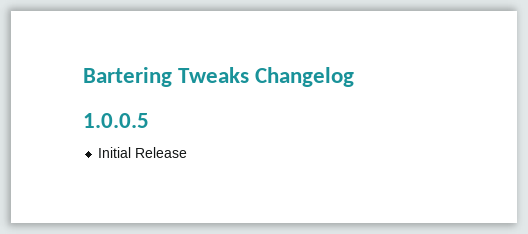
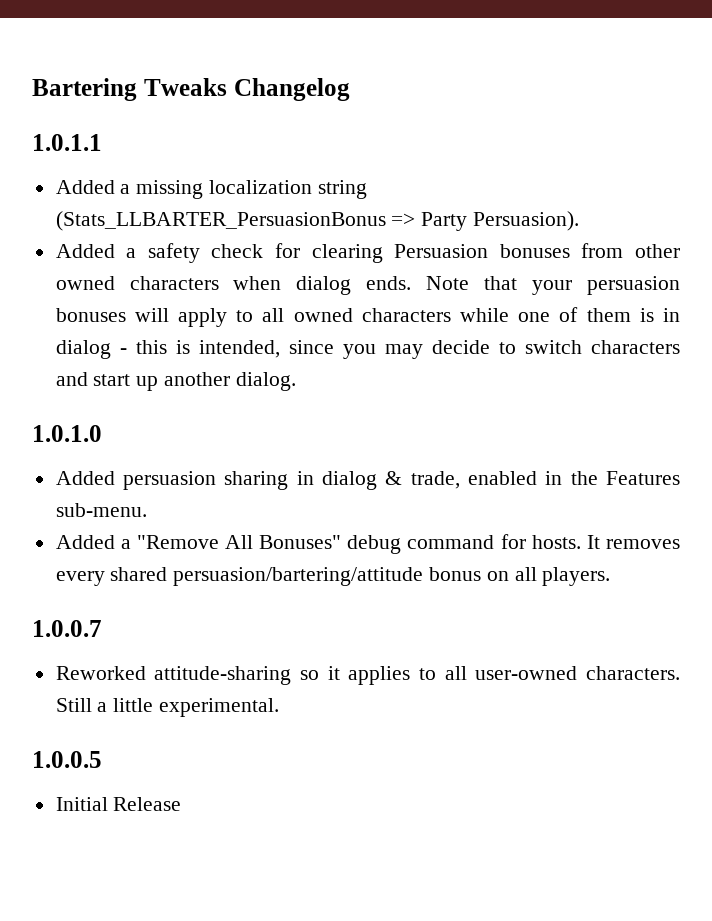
(355, 77) none -> [32,134,102,151] [55,180,367,199] [55,211,580,231] [55,243,680,263] [55,276,680,295] [55,307,680,327] [55,340,681,359] [55,372,296,391] [32,425,102,442] [55,471,680,490] [55,503,147,517] [55,534,680,554] [55,567,611,586] [32,620,102,637] [55,666,680,685] [55,698,280,717] // 1.0.1.1 // Added a missing localization string (Stats_LLBARTER_PersuasionBonus => Party Persuasion). // Added a safety check for clearing Persuasion bonuses from other owned characters when dialog ends. Note that your persuasion bonuses will apply to all owned characters while one of them is in dialog - this is intended, since you may decide to switch characters and start up another dialog. // 1.0.1.0 // Added persuasion sharing in dialog & trade, enabled in the Features sub-menu. // Added a "Remove All Bonuses" debug command for hosts. It removes every shared persuasion/bartering/attitude bonus on all players. // 1.0.0.7 // Reworked attitude-sharing so it applies to all user-owned characters. Still a little experimental.

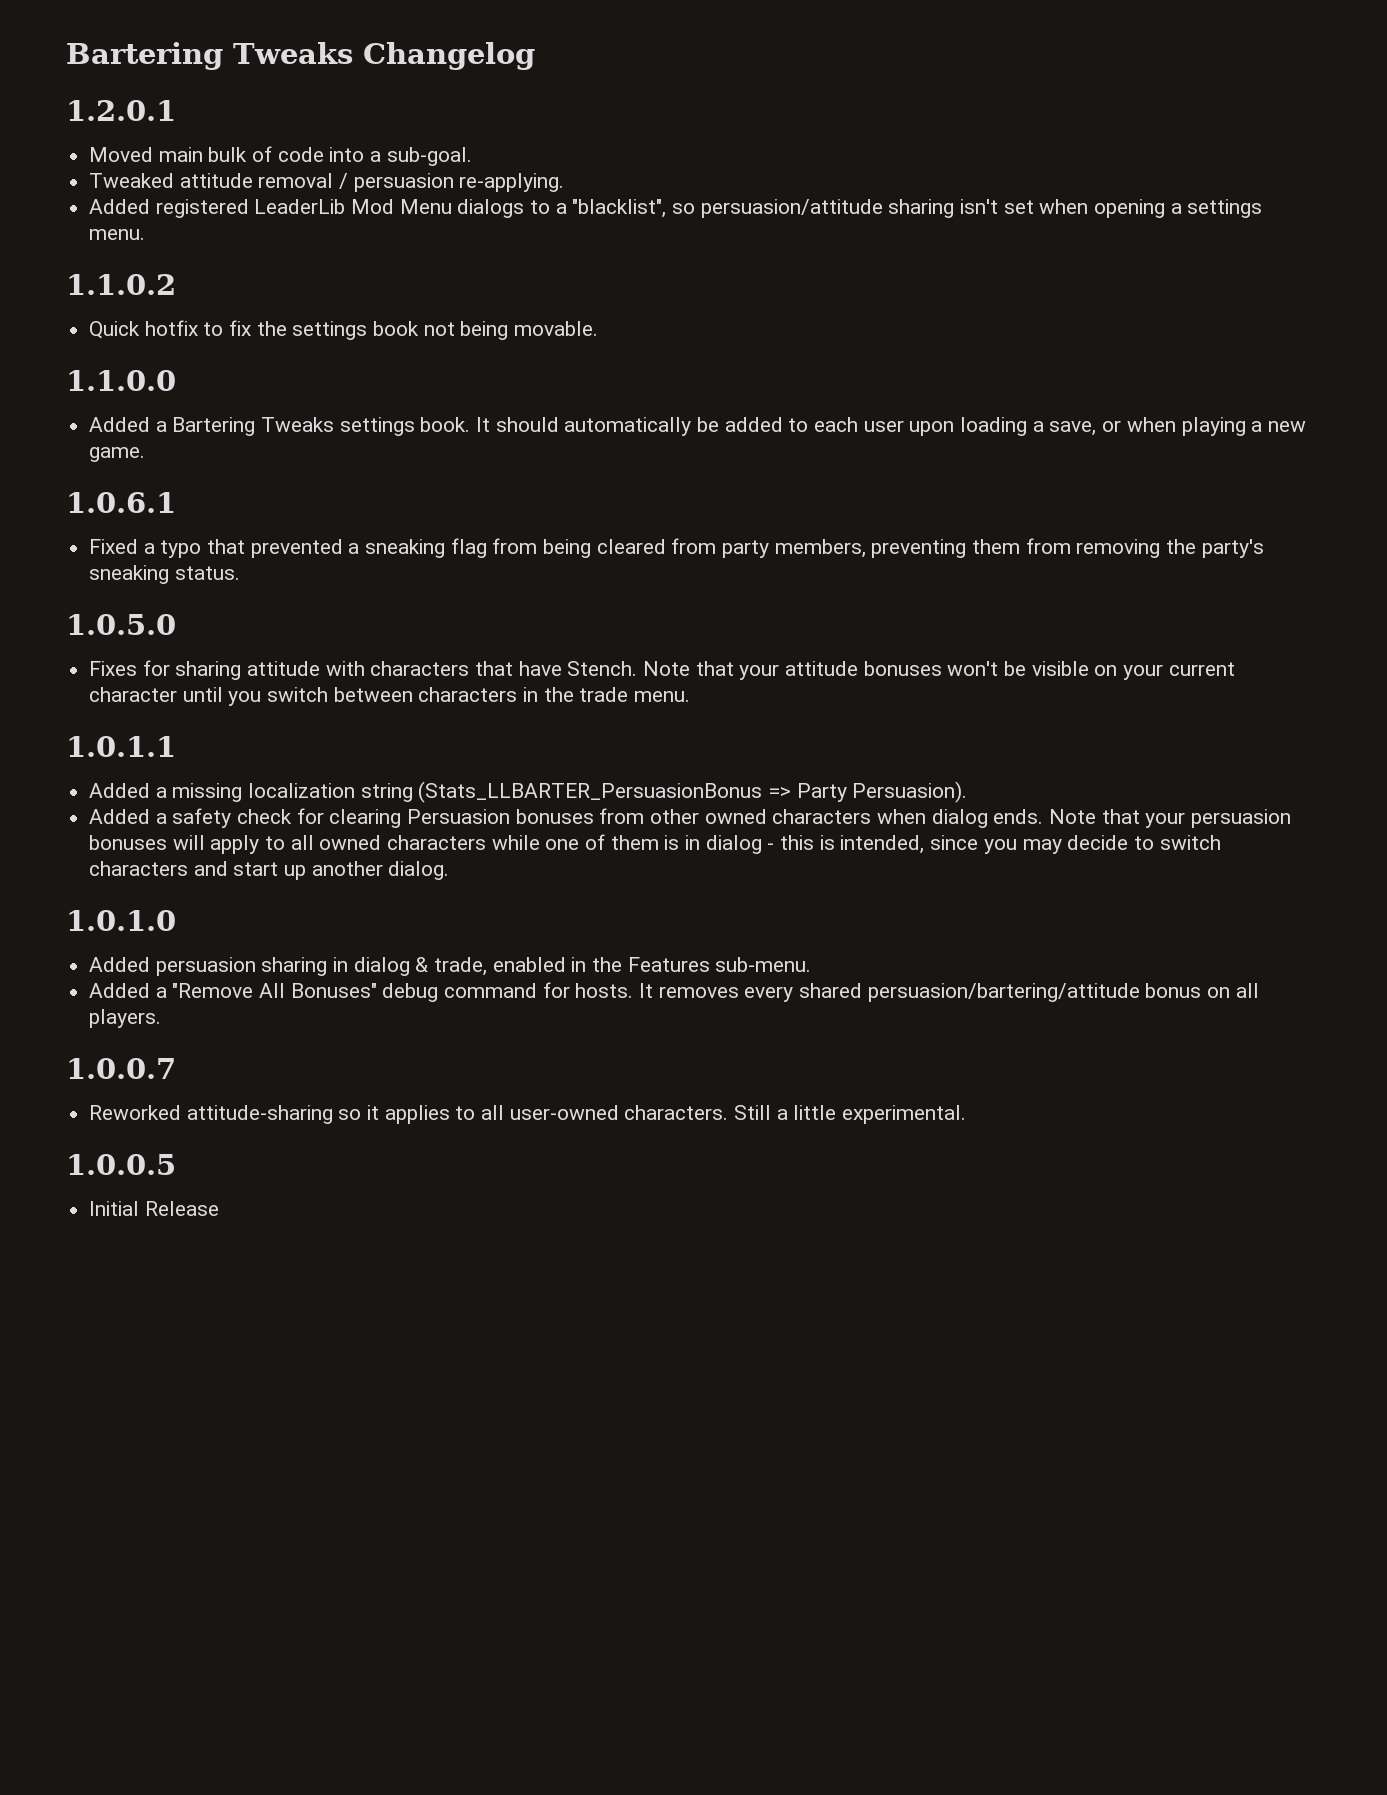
(350, 89) none -> [66,100,176,121] [89,146,472,166] [89,173,565,192] [89,199,1263,218] [89,229,146,240] [66,274,176,295] [89,320,599,340] [66,370,176,391] [89,417,1306,436] [89,447,146,462] [66,492,176,513] [89,538,1264,558] [89,565,240,584] [66,614,176,635] [89,660,1235,680] [89,687,691,706] // 1.2.0.1 // Moved main bulk of code into a sub-goal. // Tweaked attitude removal / persuasion re-applying. // Added registered LeaderLib Mod Menu dialogs to a "blacklist", so persuasion/attitude sharing isn't set when opening a settings menu. // 1.1.0.2 // Quick hotfix to fix the settings book not being movable. // 1.1.0.0 // Added a Bartering Tweaks settings book. It should automatically be added to each user upon loading a save, or when playing a new game. // 1.0.6.1 // Fixed a typo that prevented a sneaking flag from being cleared from party members, preventing them from removing the party's sneaking status. // 1.0.5.0 // Fixes for sharing attitude with characters that have Stench. Note that your attitude bonuses won't be visible on your current character until you switch between characters in the trade menu.

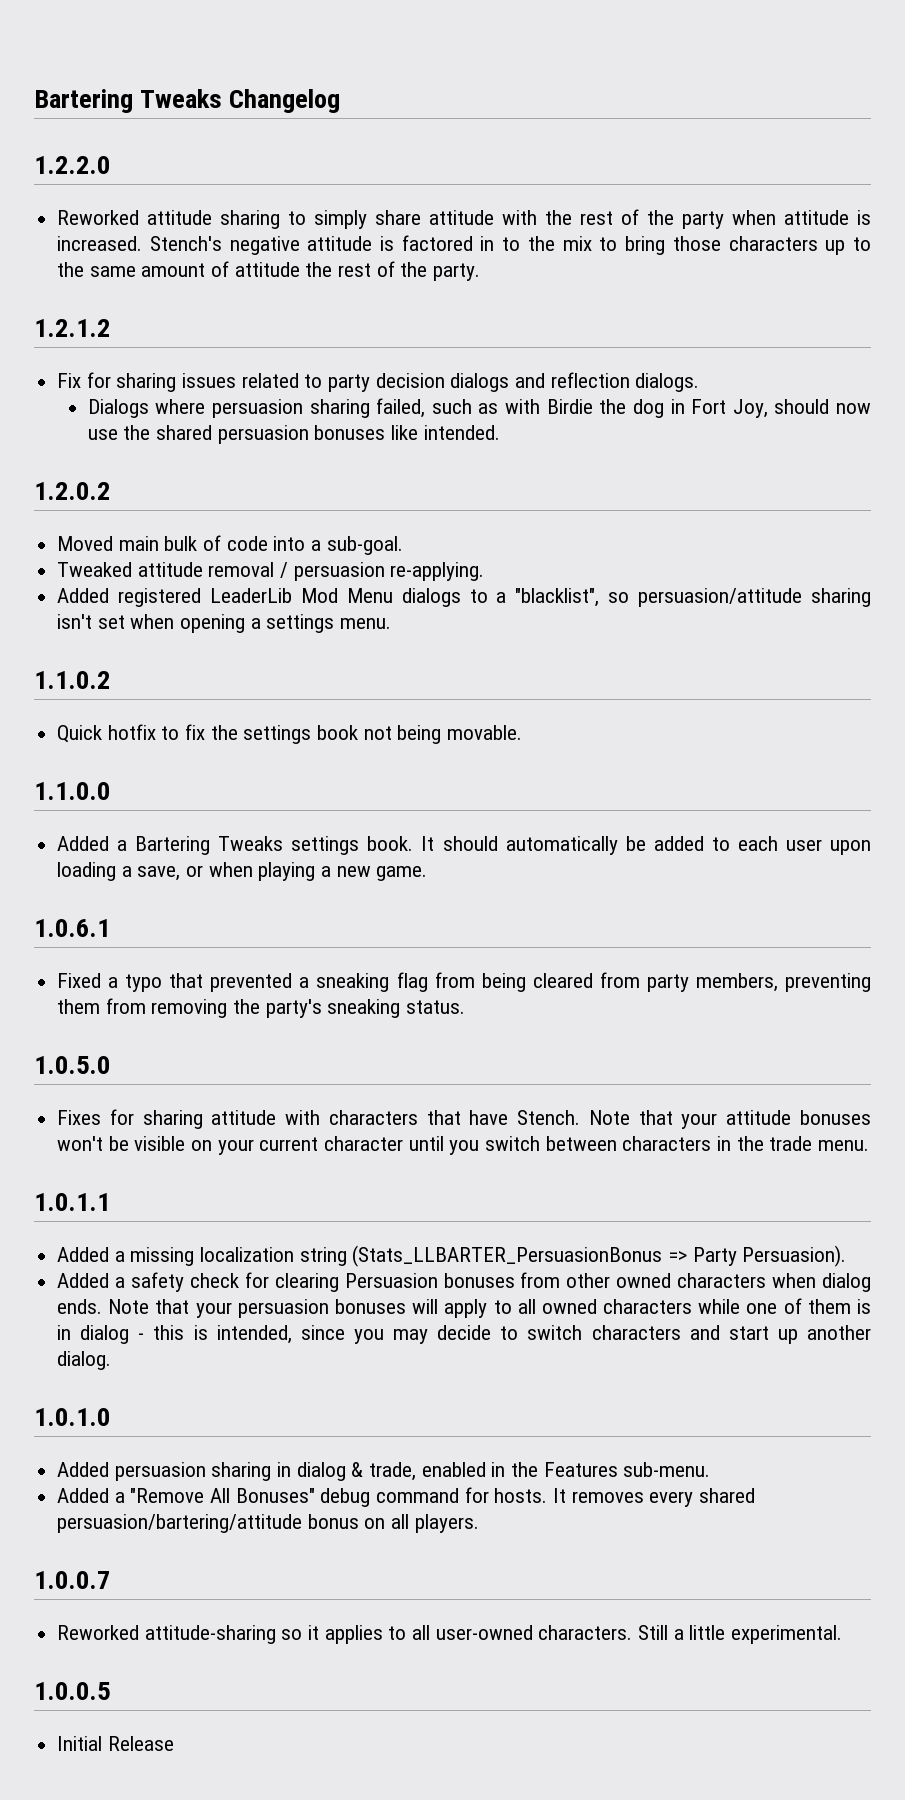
[66,100,176,121] 1.2.0.1 -> [34,156,110,174] [57,209,871,229] [57,235,872,255] [57,261,481,281] [34,319,110,337] [57,372,700,392] [87,398,872,418] [87,425,500,444] [34,482,110,500] 1.2.2.0 // Reworked attitude sharing to simply share attitude with the rest of the party when attitude is increased. Stench's negative attitude is factored in to the mix to bring those characters up to the same amount of attitude the rest of the party. // 1.2.1.2 // Fix for sharing issues related to party decision dialogs and reflection dialogs. // Dialogs where persuasion sharing failed, such as with Birdie the dog in Fort Joy, should now use the shared persuasion bonuses like intended. // 1.2.0.2

